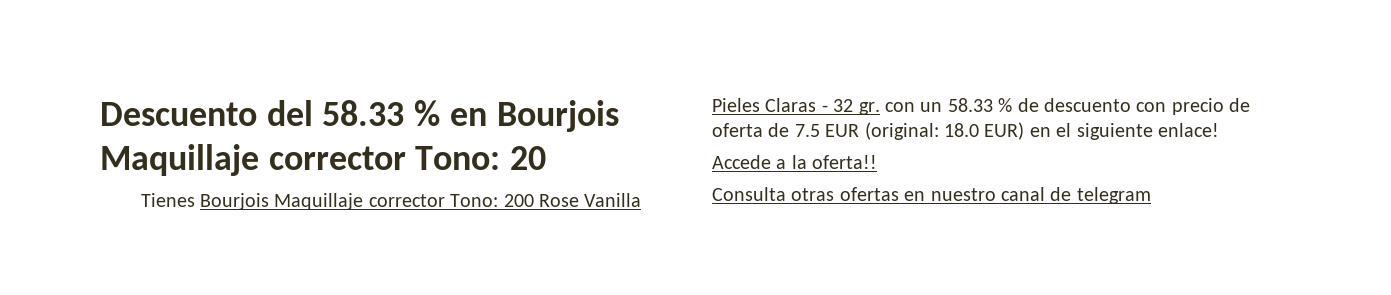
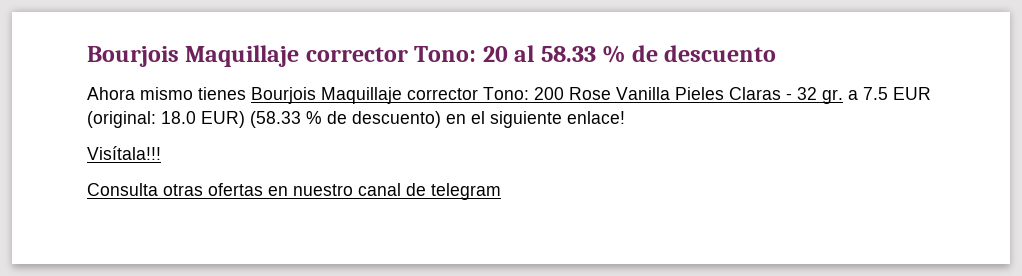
[100,100,487,126] Descuento del 58.33 % en -> (87, 56) none
[140,193,195,207] // Tienes -> [514,45,777,63] [87,87,246,100] al 58.33 % de descuento // Ahora mismo tienes
[885,98,1251,115] [712,123,790,137] con un 58.33 % de descuento con precio de oferta de -> [848,90,858,100] a
(1025, 131) none -> [250,111,441,128] (58.33 % de descuento)
[712,155,878,169] Accede a la oferta!! -> [87,146,161,160] Visítala!!!

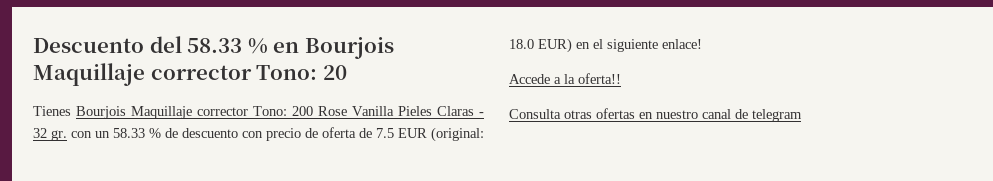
(87, 56) none -> [33,36,300,54] Descuento del 58.33 % en
[514,45,777,63] [87,87,246,100] al 58.33 % de descuento // Ahora mismo tienes -> [33,106,71,116] // Tienes
[848,90,858,100] a -> [71,127,372,141] con un 58.33 % de descuento con precio de oferta de
[250,111,441,128] (58.33 % de descuento) -> (572, 45) none
[87,146,161,160] Visítala!!! -> [509,73,621,84] Accede a la oferta!!

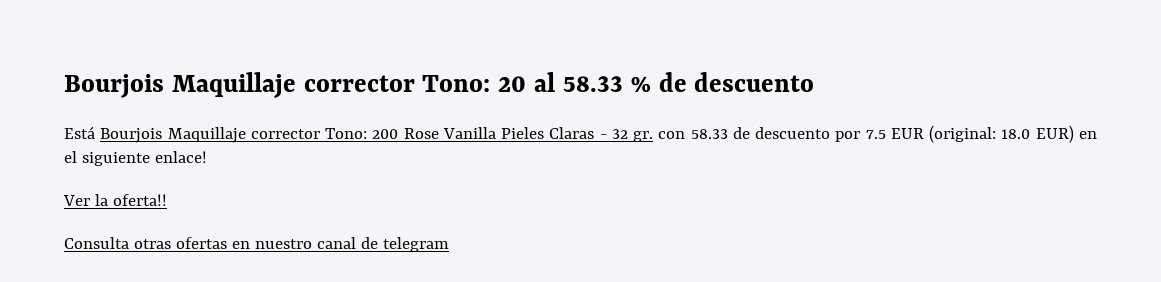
[33,36,300,54] Descuento del 58.33 % en -> (64, 86) none
[33,106,71,116] // Tienes -> [534,72,815,92] [64,126,95,139] al 58.33 % de descuento // Está
[95,127,372,141] un 58.33 % de descuento con precio de oferta de -> [690,127,861,142] 58.33 de descuento por
[509,74,561,84] Accede a -> [63,195,90,206] Ver

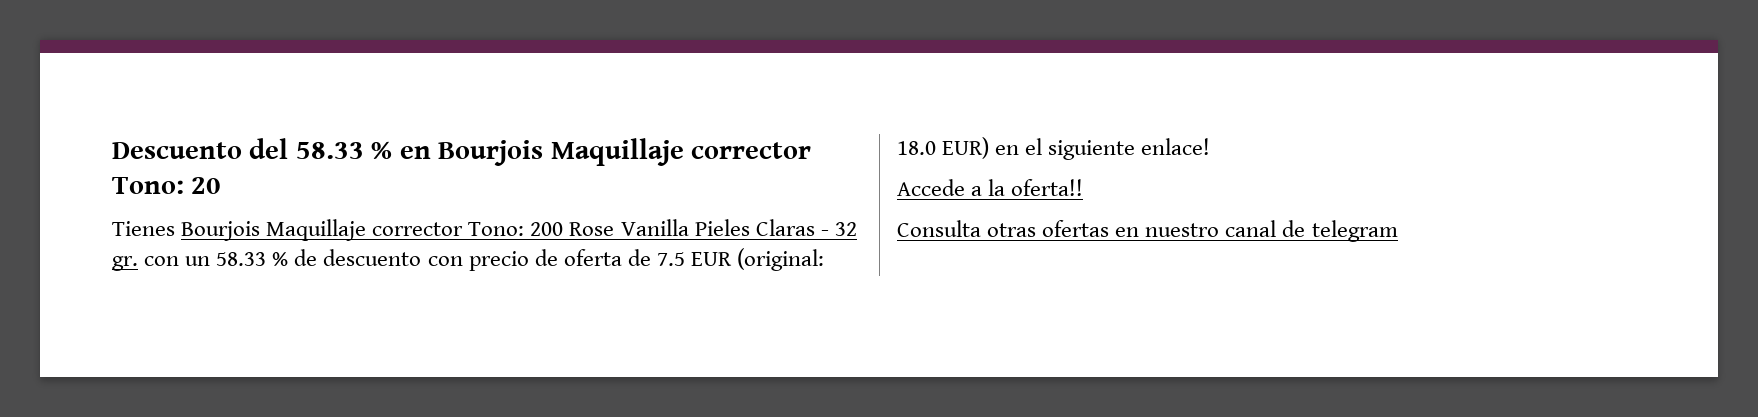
(64, 86) none -> [112,138,431,159] Descuento del 58.33 % en
[534,72,815,92] [64,126,95,139] al 58.33 % de descuento // Está -> [112,221,175,236] // Tienes
[690,127,861,142] 58.33 de descuento por -> [185,249,651,271] un 58.33 % de descuento con precio de oferta de
[63,195,90,206] Ver -> [897,179,983,196] Accede a

